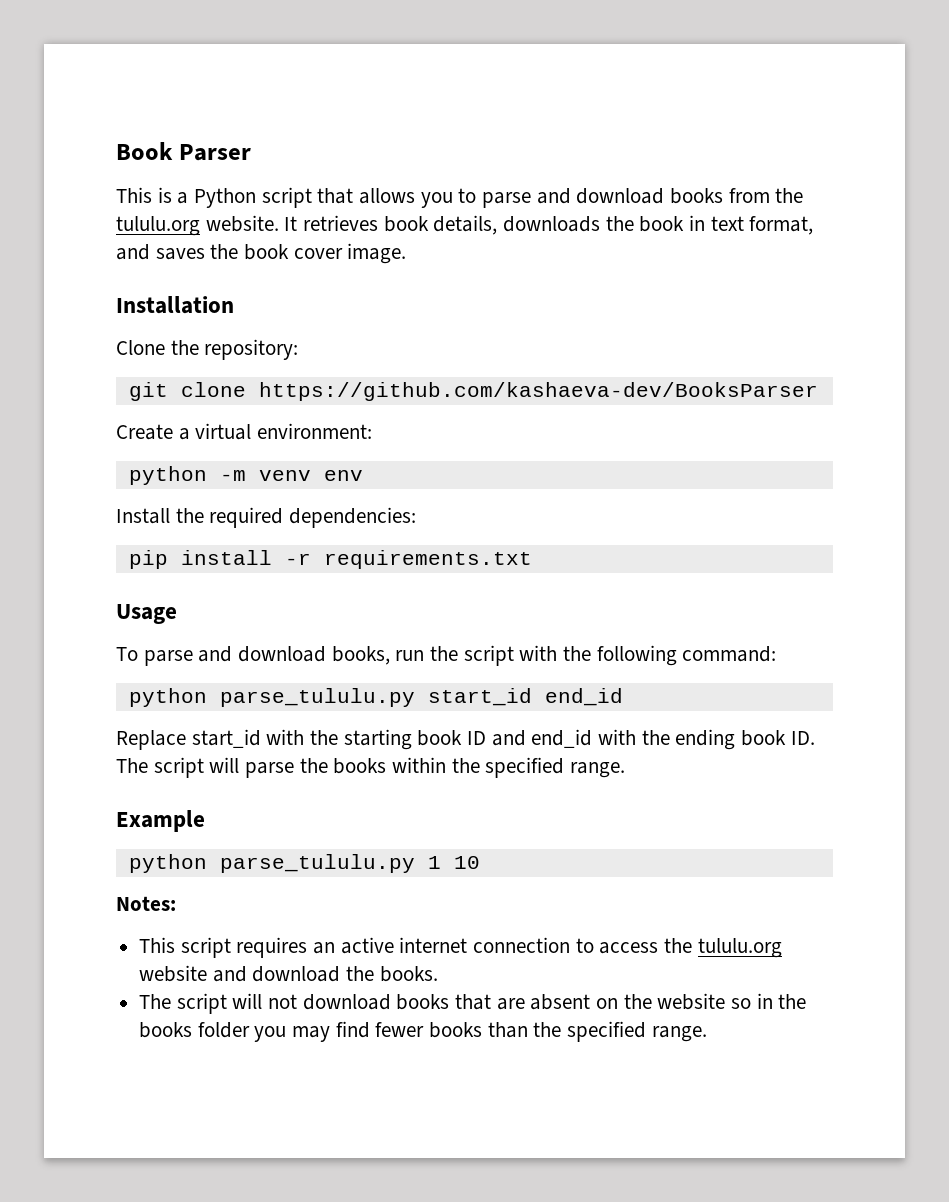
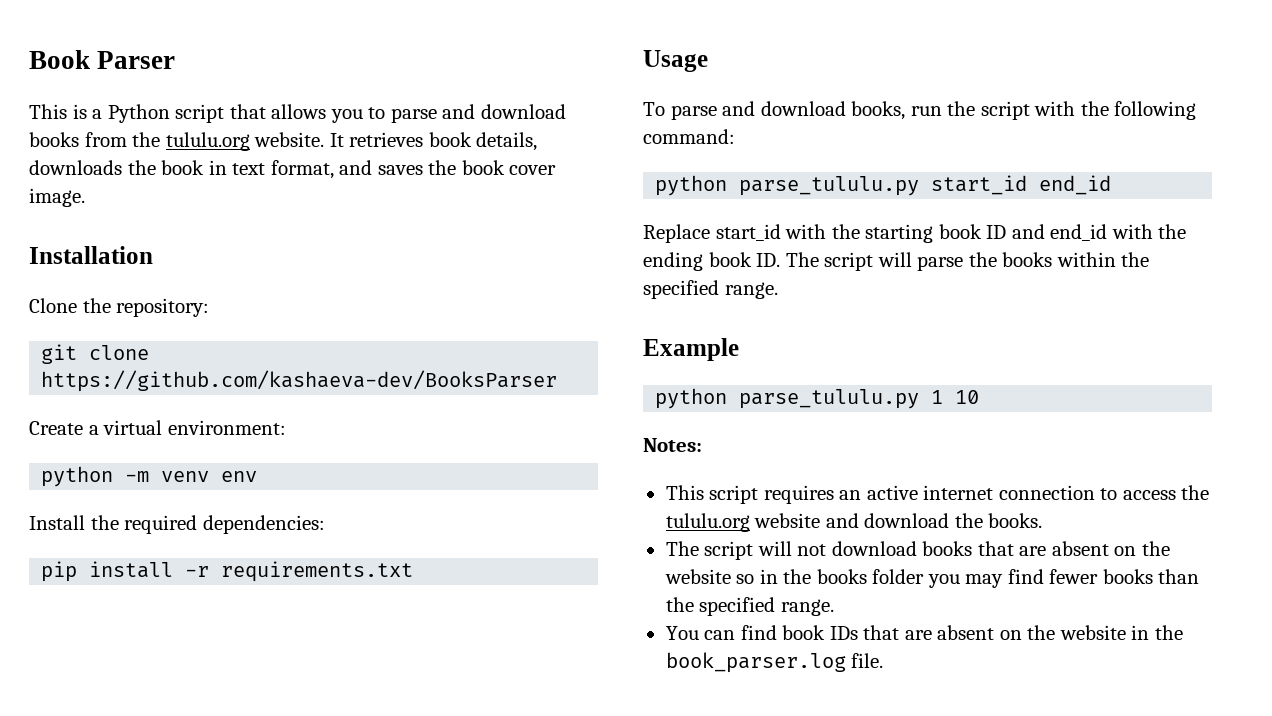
(707, 1034) none -> [665,625,1183,640] [665,652,884,673] // You can find book IDs that are absent on the website in the book_parser.log file.

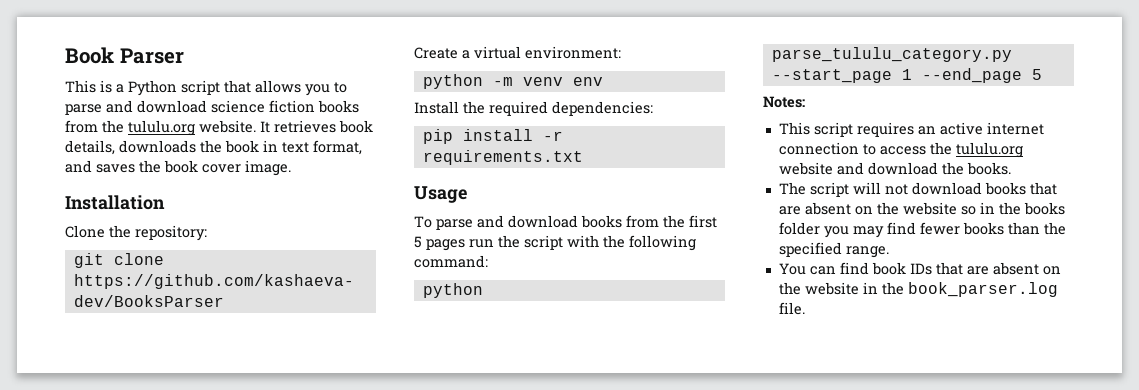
(566, 111) none -> [211,100,315,113] science fiction
[851,101,906,120] books, -> [581,215,717,228] [414,236,465,251] books from the first 5 pages
[739,175,1112,196] [643,224,1187,243] [643,252,1150,271] [643,280,778,299] [643,338,739,361] [655,388,980,409] parse_tululu.py start_id end_id // Replace start_id with the starting book ID and end_id with the ending book ID. The script will parse the books within the specified range. // Example // python parse_tululu.py 1 10 -> [771,47,1012,62] [771,68,1042,83] parse_tululu_category.py --start_page 1 --end_page 5

